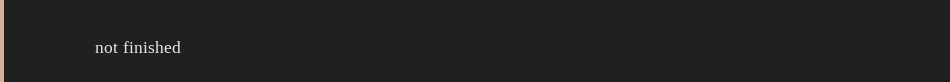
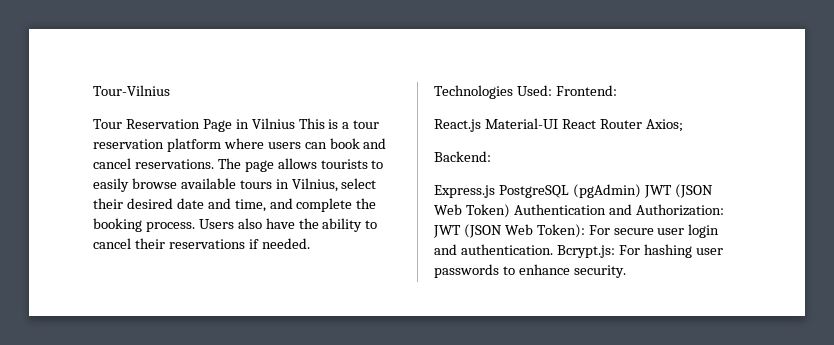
[95,41,181,53] not finished -> [93,85,170,96] [93,118,380,132] [93,138,387,152] [93,158,384,172] [93,178,377,192] [93,198,377,212] [93,218,378,232] [93,238,310,249] [434,85,617,99] [434,118,683,132] [434,151,491,162] [434,184,713,198] [434,204,724,218] [433,224,720,238] [434,244,723,258] [434,264,626,278] Tour-Vilnius // Tour Reservation Page in Vilnius This is a tour reservation platform where users can book and cancel reservations. The page allows tourists to easily browse available tours in Vilnius, select their desired date and time, and complete the booking process. Users also have the ability to cancel their reservations if needed. // Technologies Used: Frontend: // React.js Material-UI React Router Axios; // Backend: // Express.js PostgreSQL (pgAdmin) JWT (JSON Web Token) Authentication and Authorization: JWT (JSON Web Token): For secure user login and authentication. Bcrypt.js: For hashing user passwords to enhance security.

